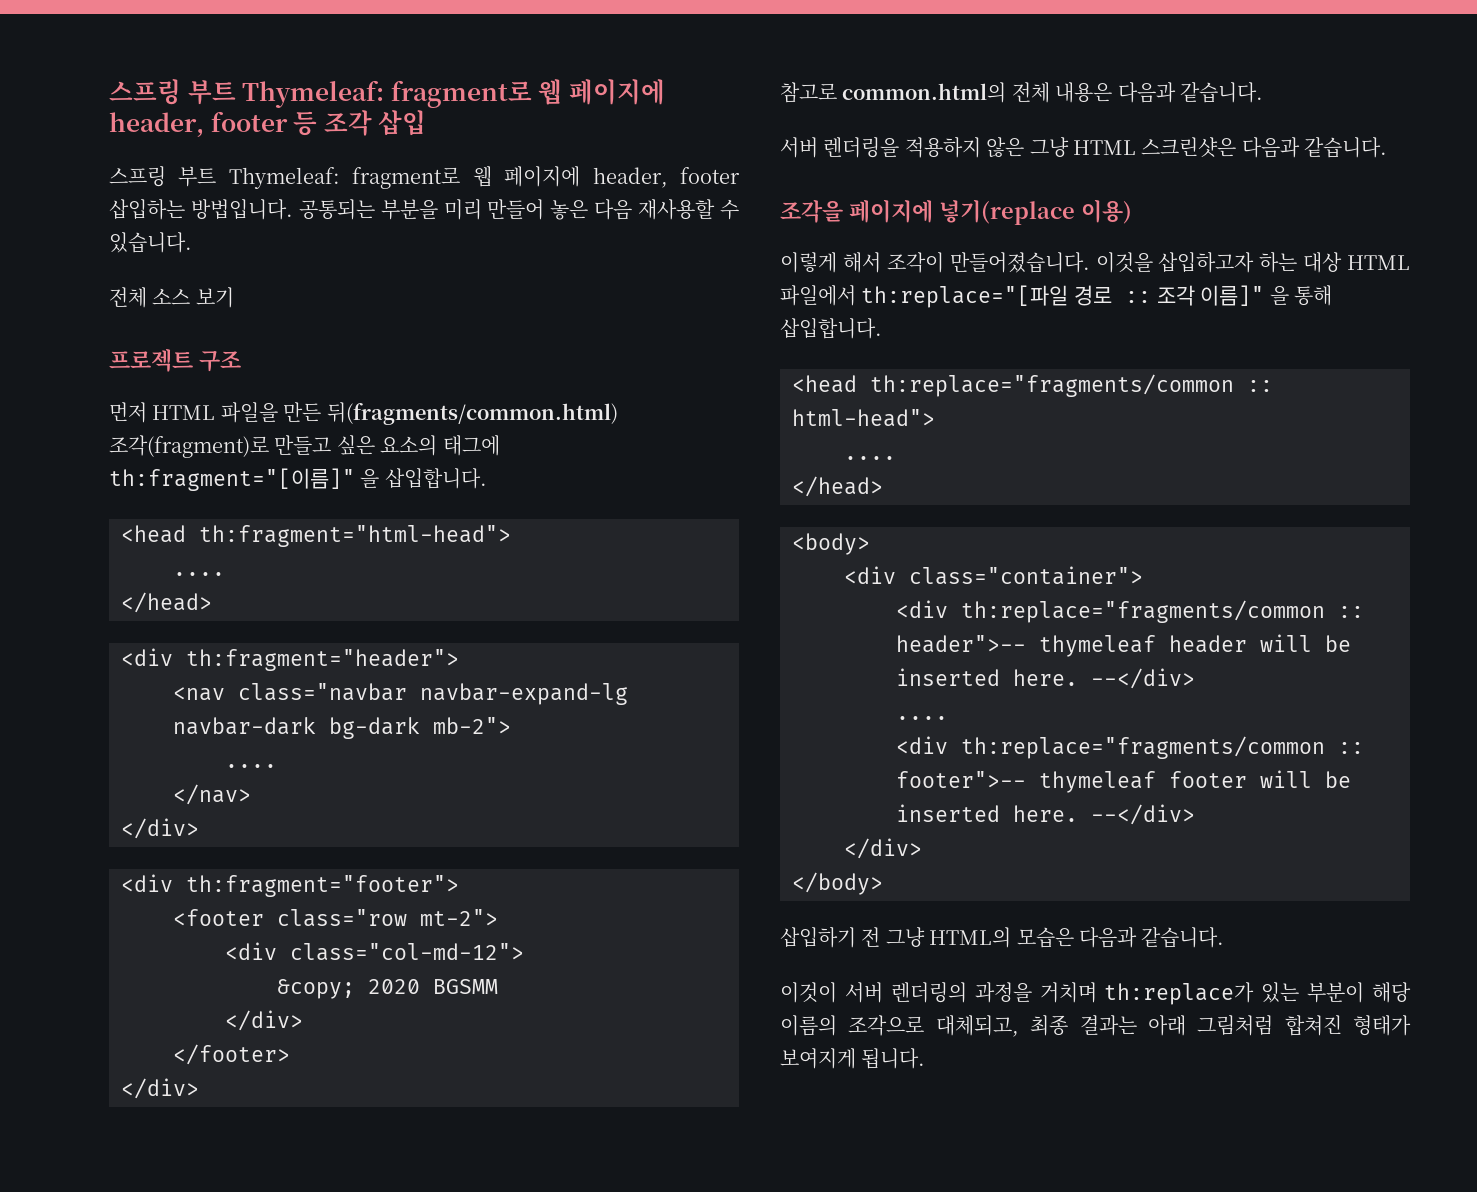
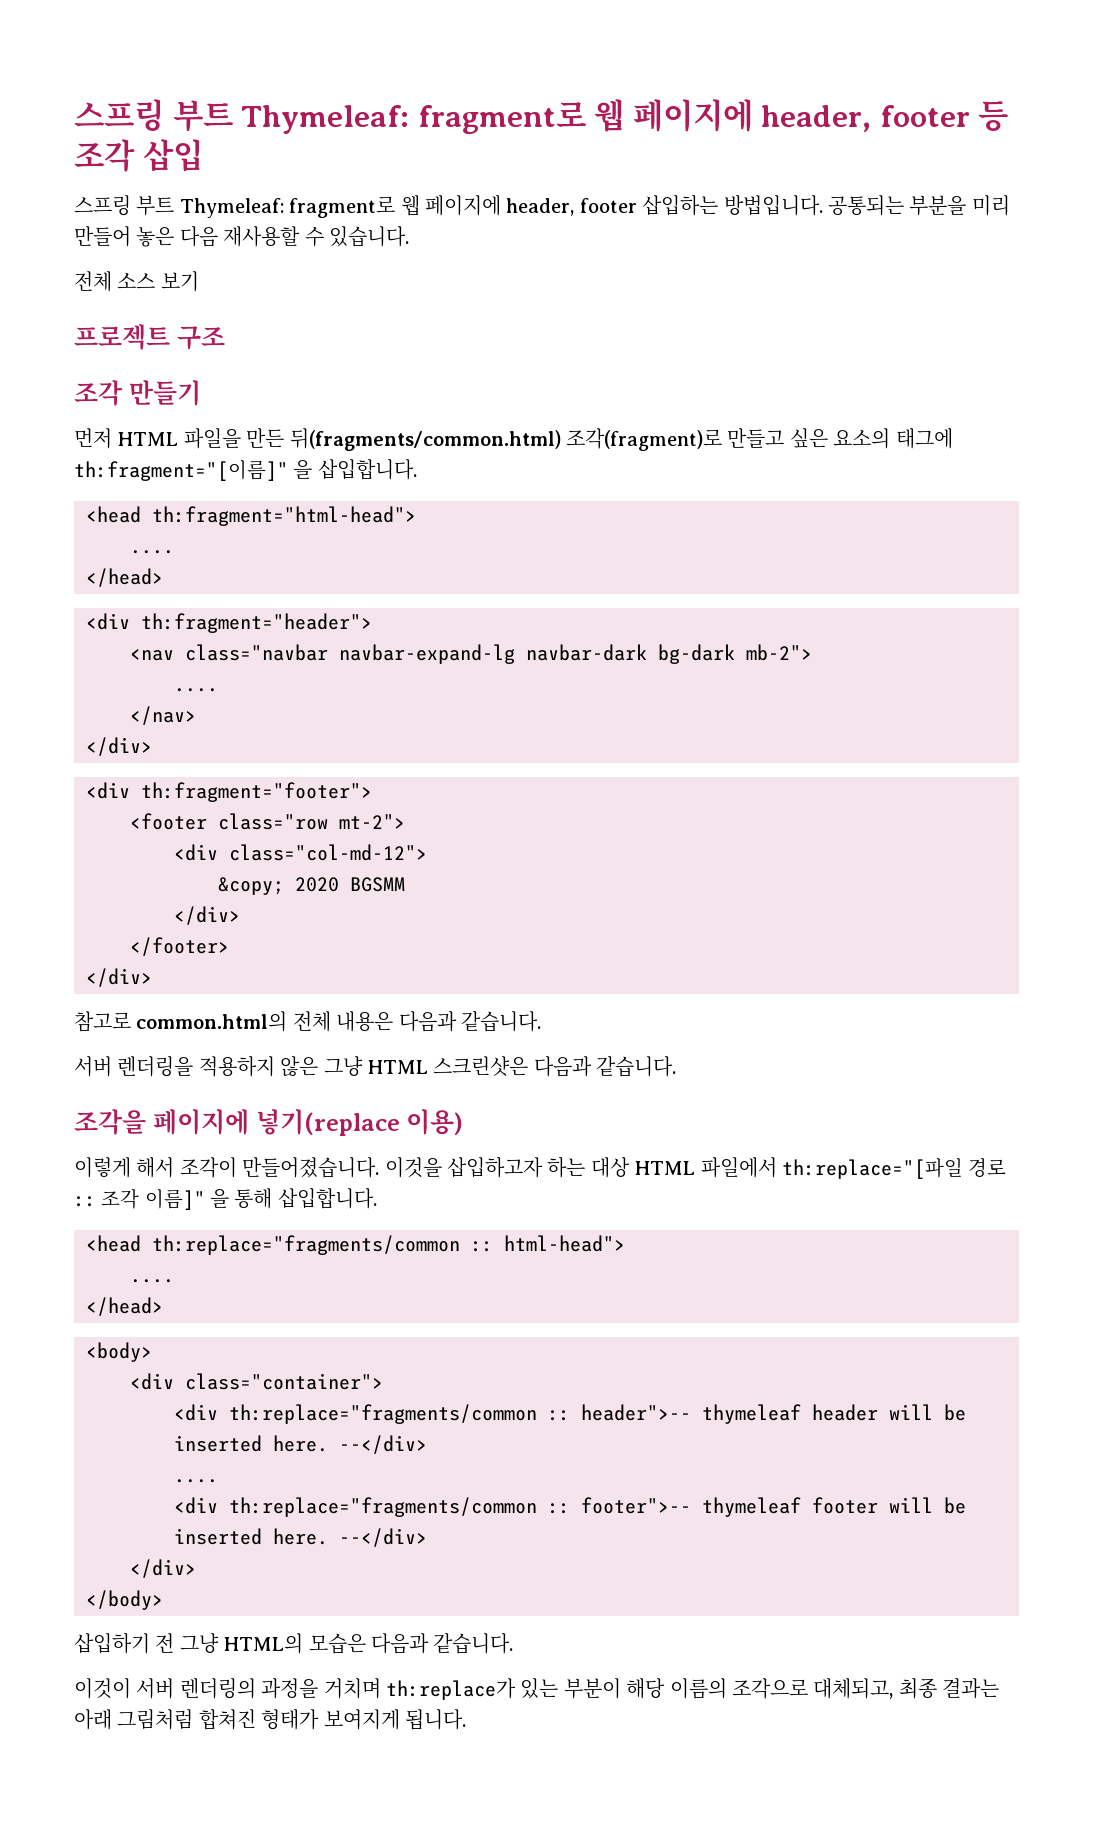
(241, 361) none -> [74,380,201,406] // 조각 만들기

